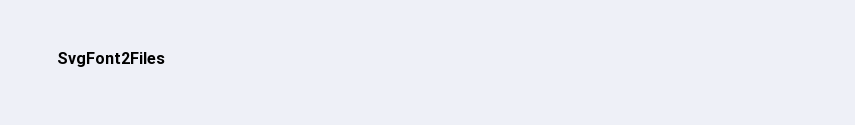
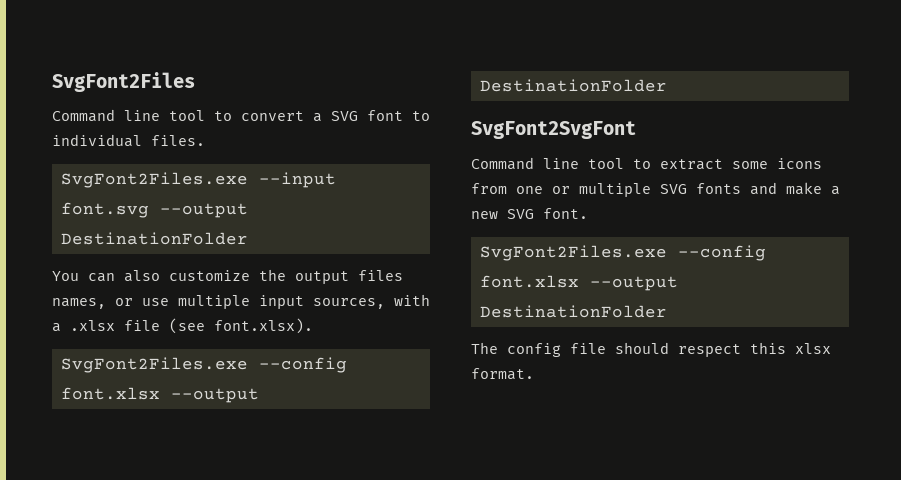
(165, 59) none -> [52,109,430,122] [52,134,205,147] [60,172,336,188] [60,202,248,218] [60,232,248,245] [52,269,403,284] [52,294,430,309] [52,318,313,334] [60,357,347,373] [60,387,259,403] [479,79,667,92] [471,121,636,139] [471,157,822,170] [471,182,840,197] [471,208,588,219] [479,245,766,261] [479,275,678,291] [479,305,667,318] [471,342,831,357] [471,368,534,380] // Command line tool to convert a SVG font to individual files. // SvgFont2Files.exe --input font.svg --output DestinationFolder // You can also customize the output files names, or use multiple input sources, with a .xlsx file (see font.xlsx). // SvgFont2Files.exe --config font.xlsx --output DestinationFolder // SvgFont2SvgFont // Command line tool to extract some icons from one or multiple SVG fonts and make a new SVG font. // SvgFont2Files.exe --config font.xlsx --output DestinationFolder // The config file should respect this xlsx format.

